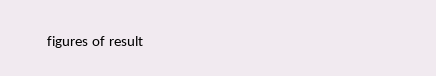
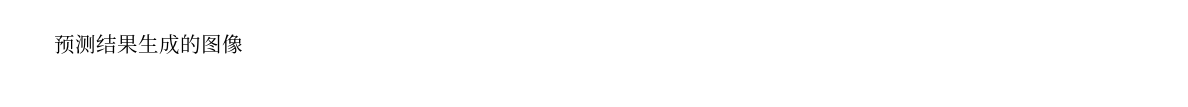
[47,36,143,48] figures of result -> [54,34,243,55] 预测结果生成的图像

